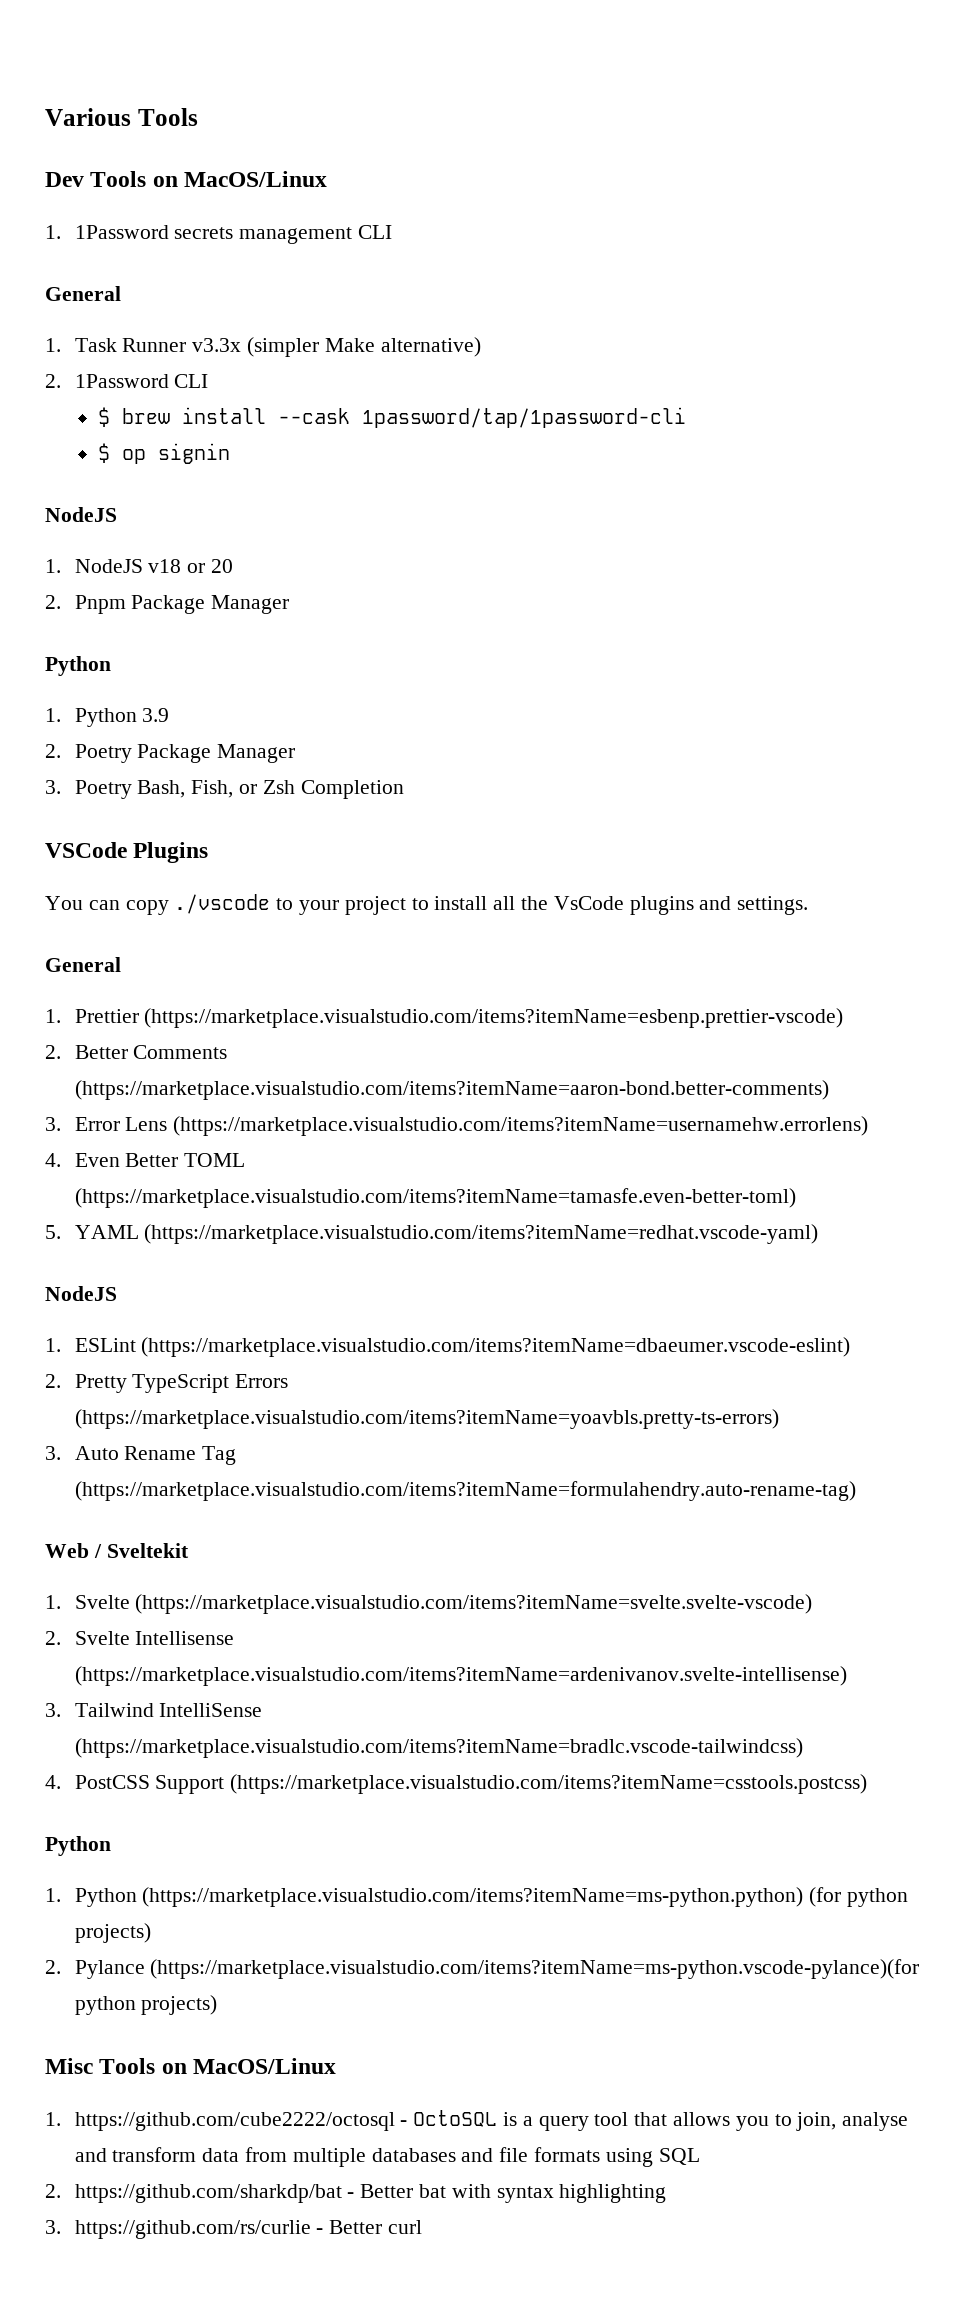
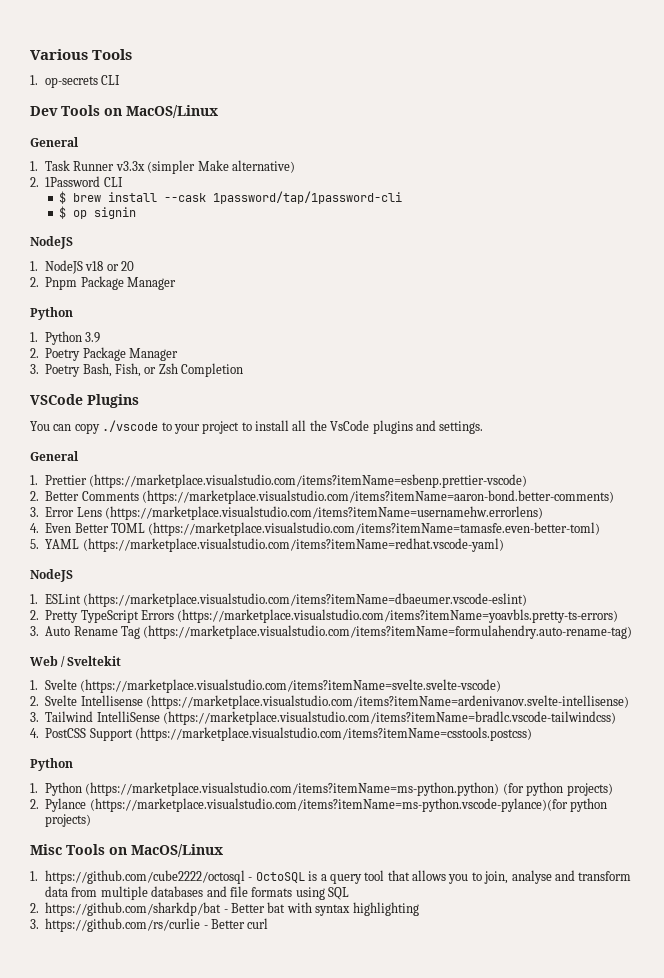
(198, 117) none -> [30,75,121,88] // 1. op-secrets CLI
[45,225,393,244] // 1. 1Password secrets management CLI -> (218, 111) none

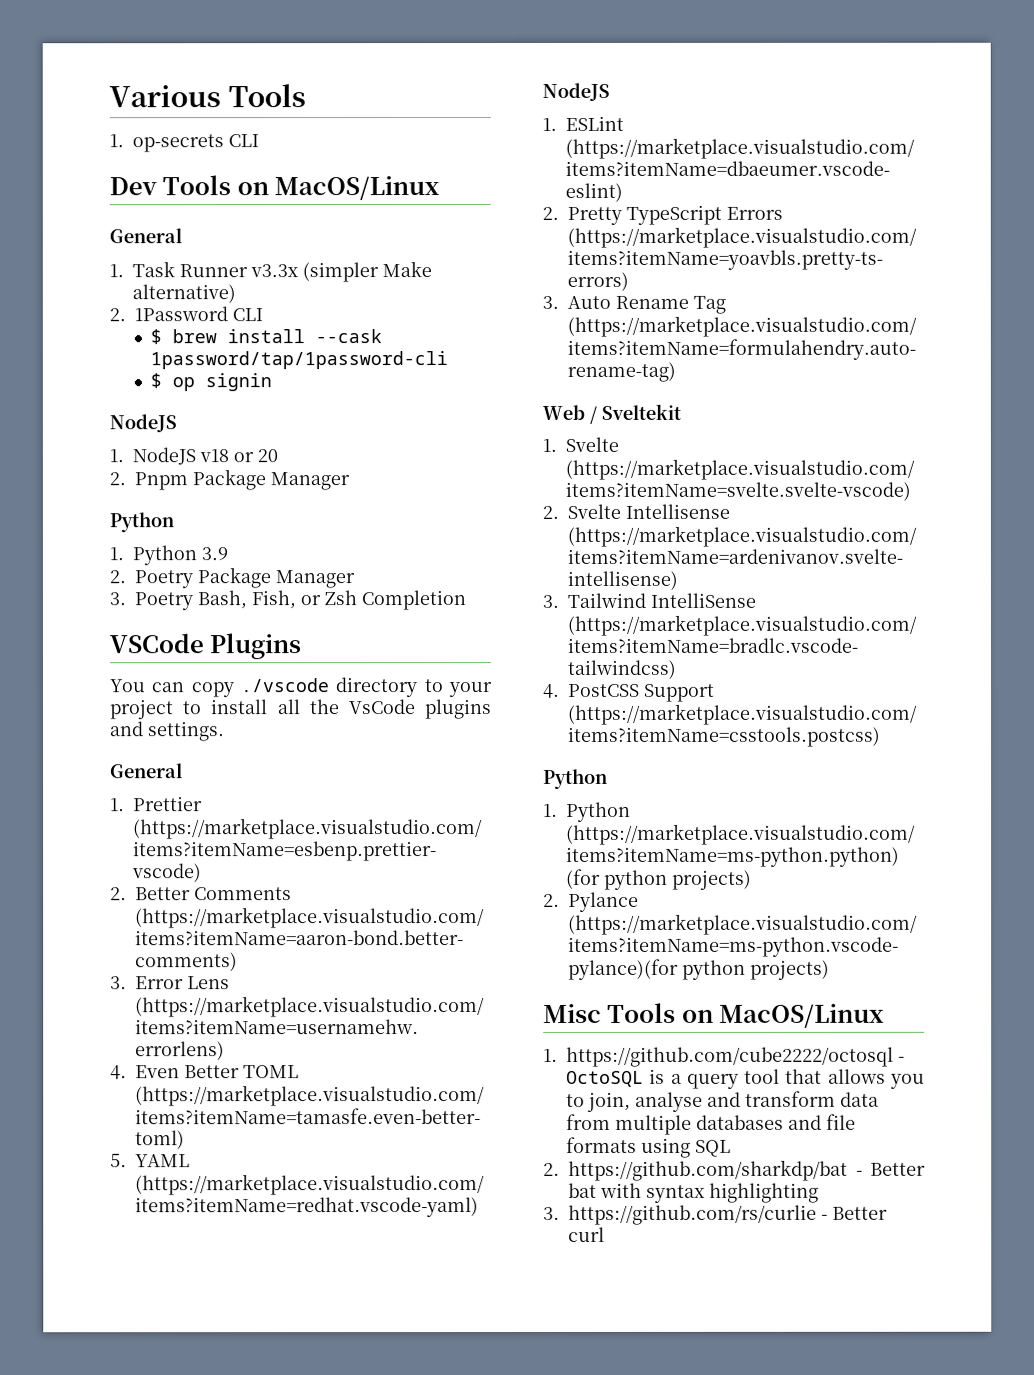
(159, 426) none -> [335,677,419,698] directory

